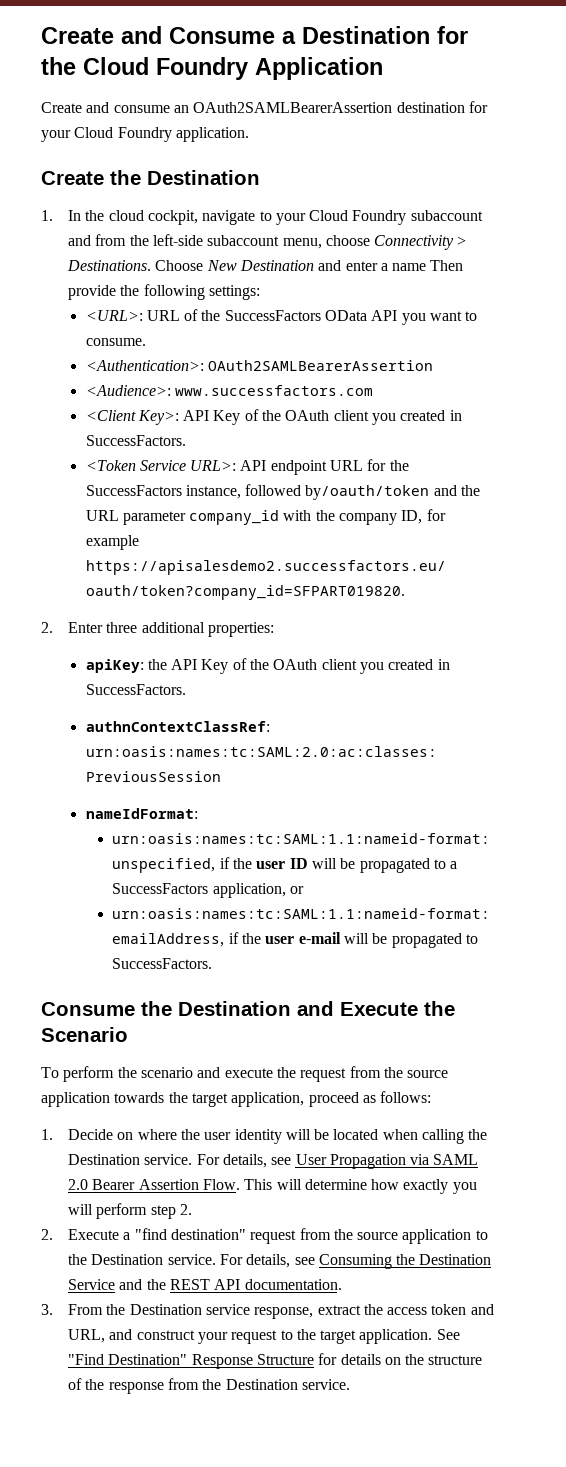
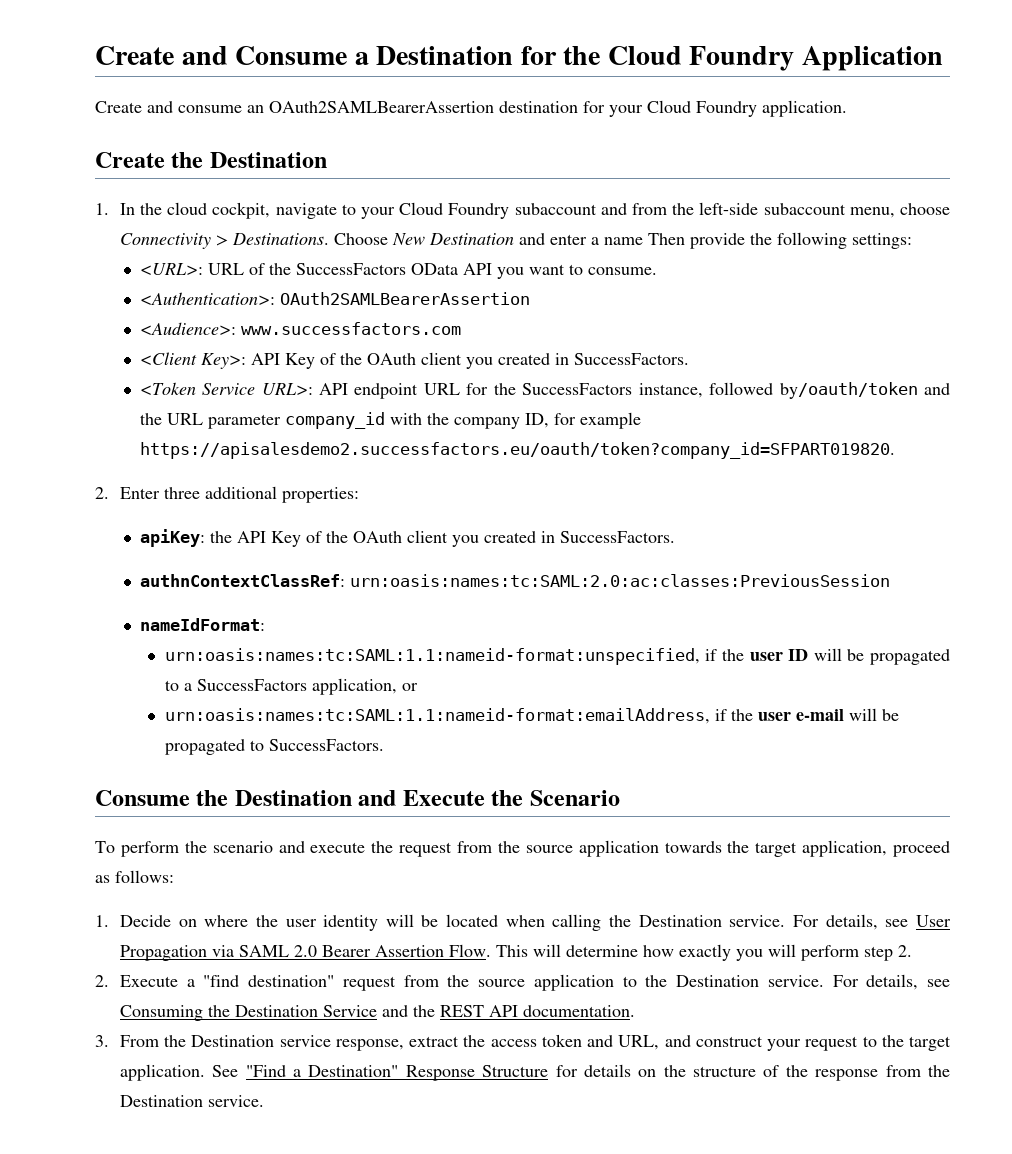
(104, 1359) none -> [293,1069,302,1077] a

